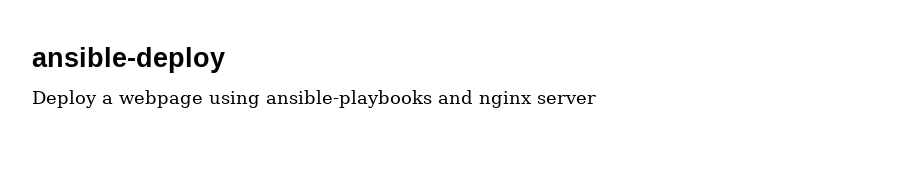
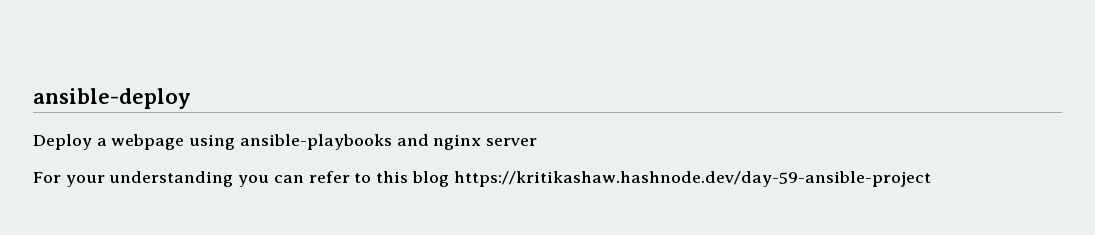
(596, 99) none -> [33,171,931,187] // For your understanding you can refer to this blog https://kritikashaw.hashnode.dev/day-59-ansible-project

